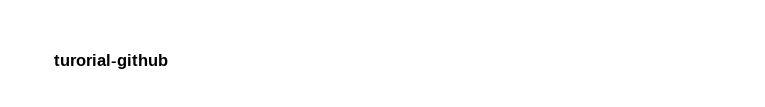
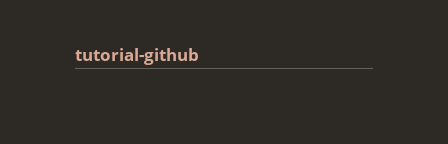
[54,54,168,69] turorial-github -> [75,48,199,65] tutorial-github

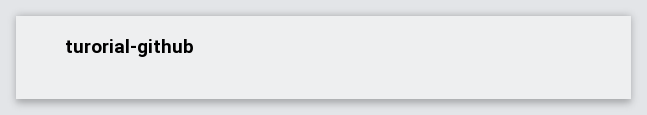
[75,48,199,65] tutorial-github -> [65,39,194,57] turorial-github

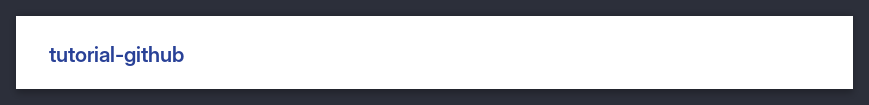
[65,39,194,57] turorial-github -> [49,46,184,66] tutorial-github

